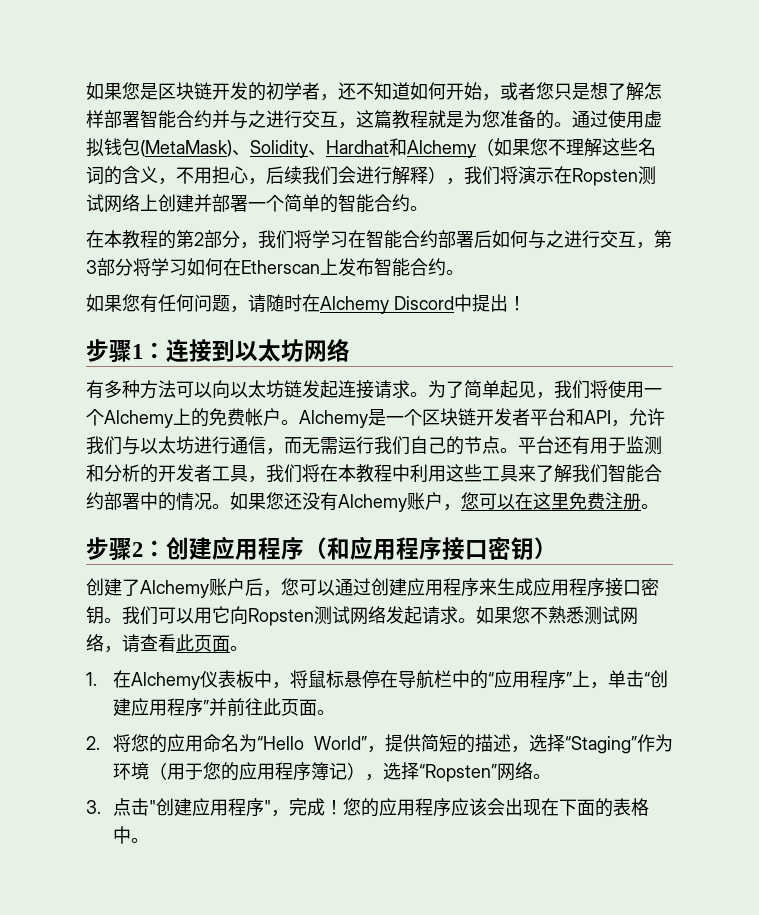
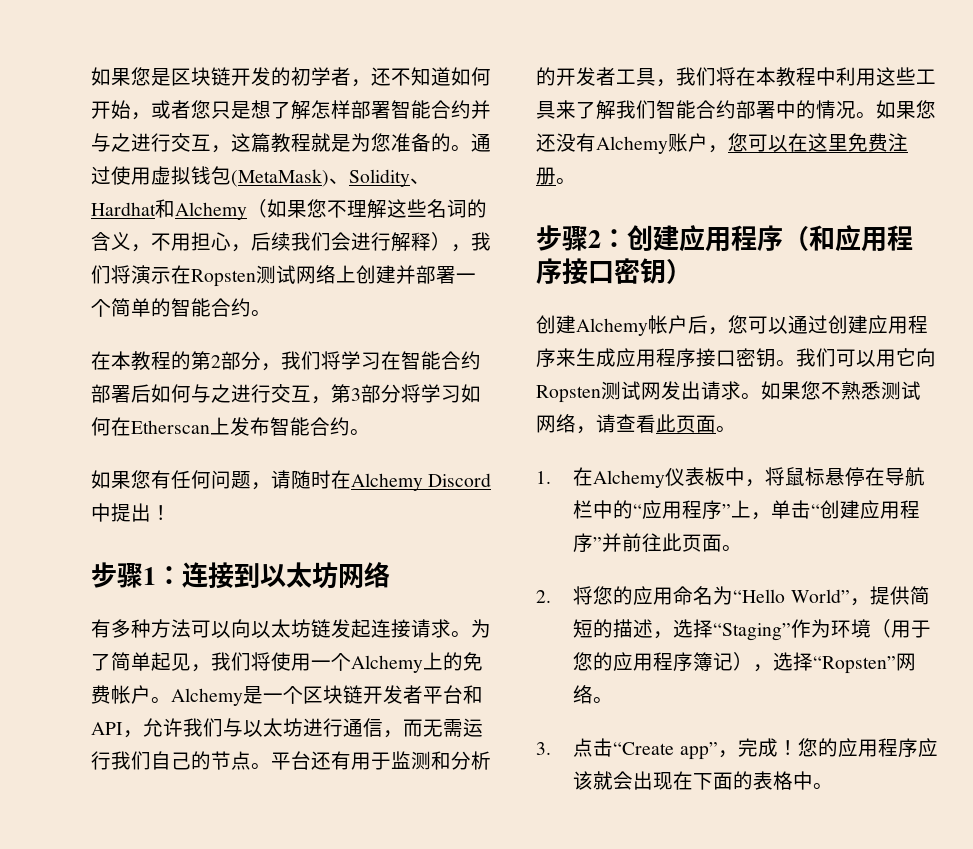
[122,578,227,598] 了Alchemy账 -> [576,315,668,336] Alchemy帐
[368,606,422,624] 络发起 -> [661,381,701,400] 发出
[149,798,272,817] "创建应用程序" -> [613,742,718,760] “Create app”
(488, 807) none -> [593,771,614,790] 就

